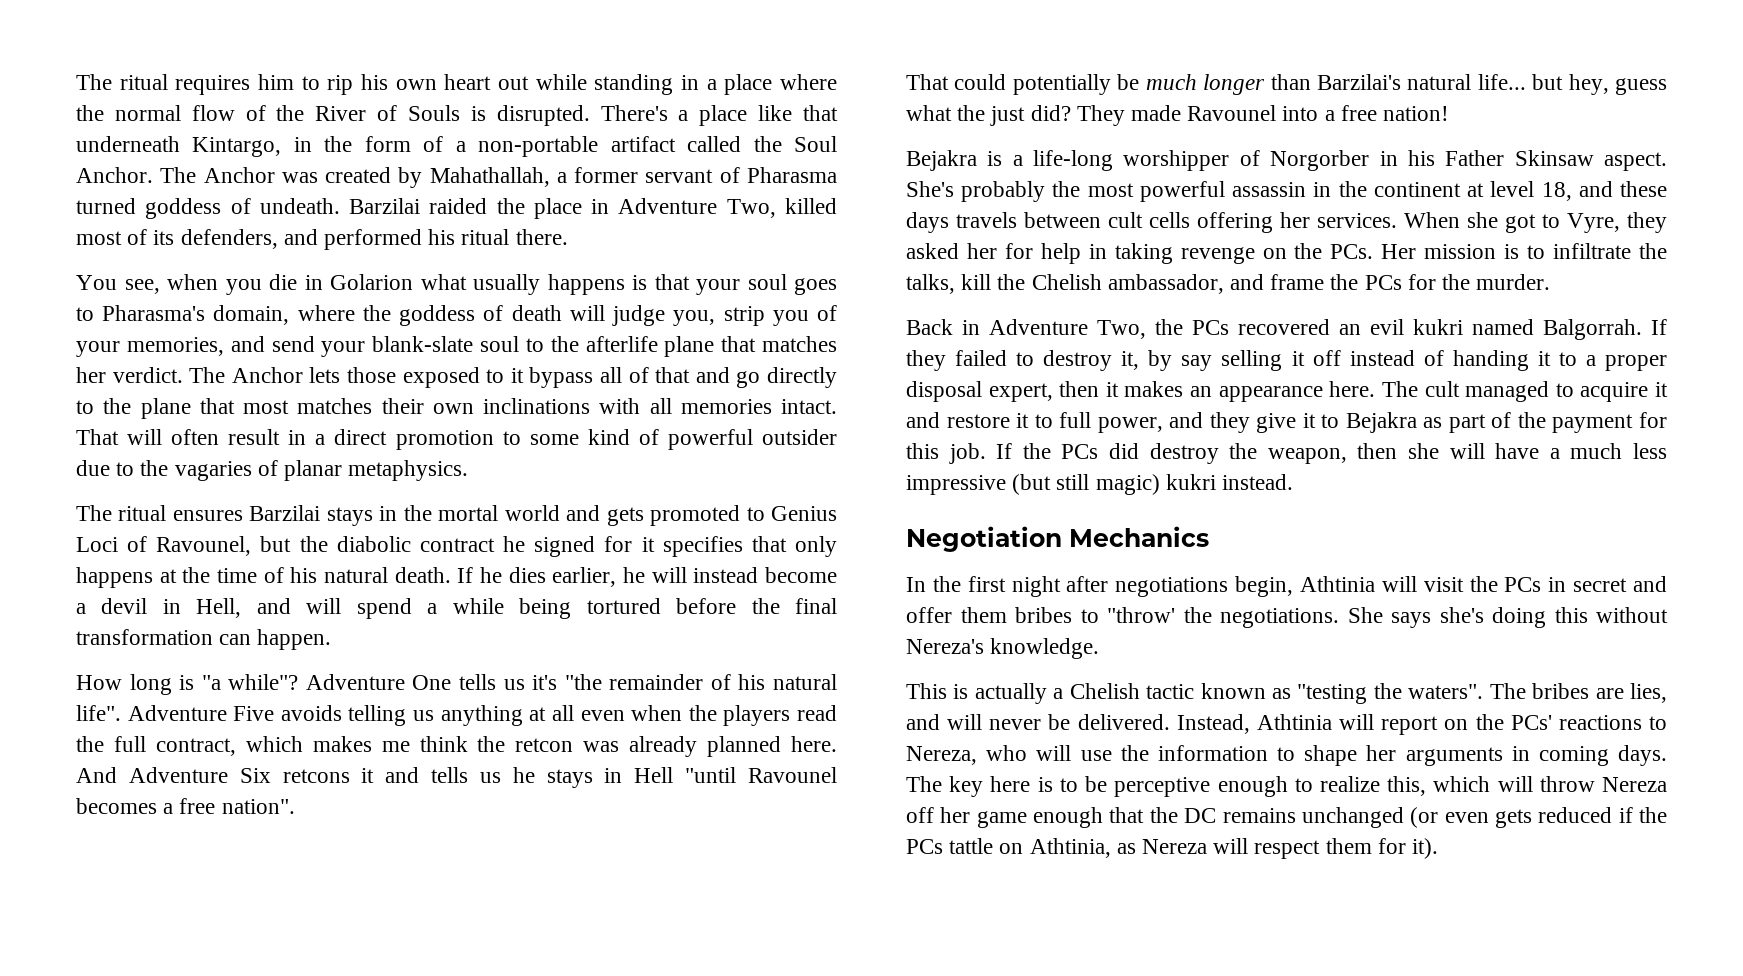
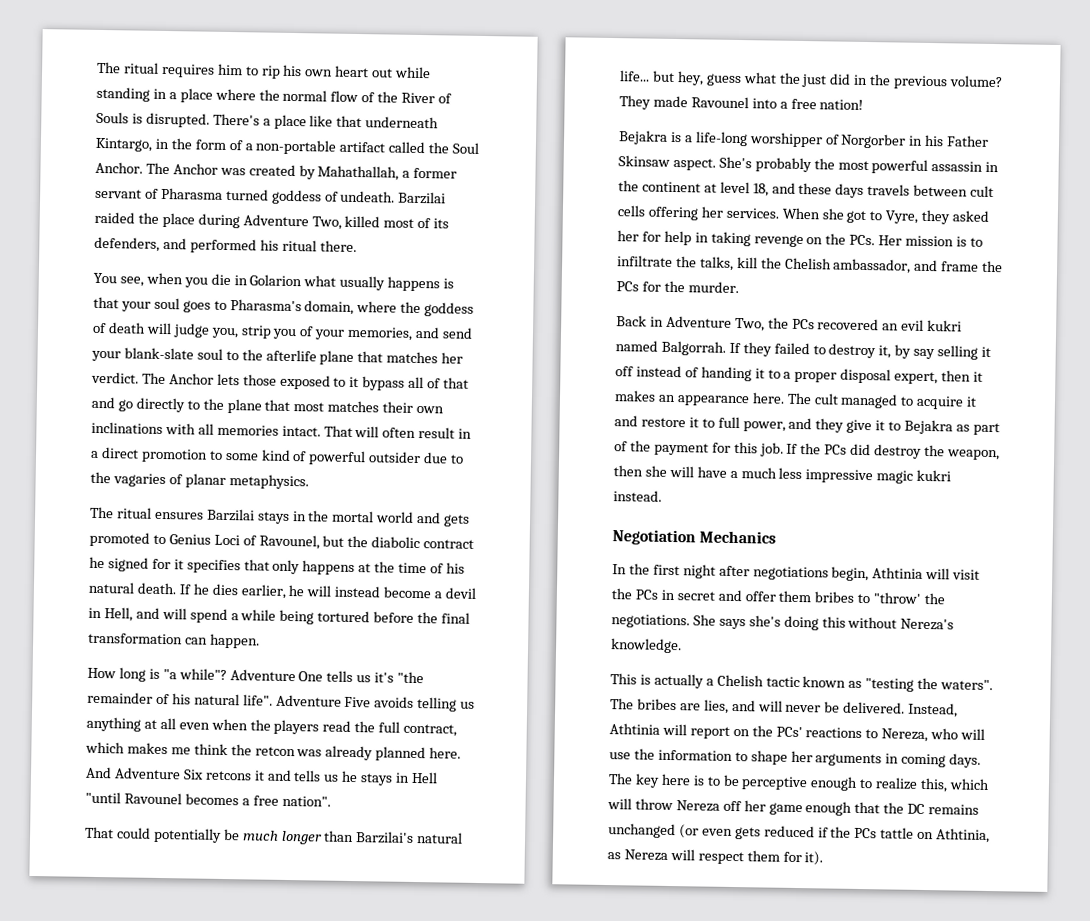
[591,199,610,214] in -> [197,213,240,229] during
[1030,105,1071,121] did? -> [829,73,1004,90] did in the previous volume?
[1012,474,1160,495] (but still magic) -> [876,470,914,484] magic

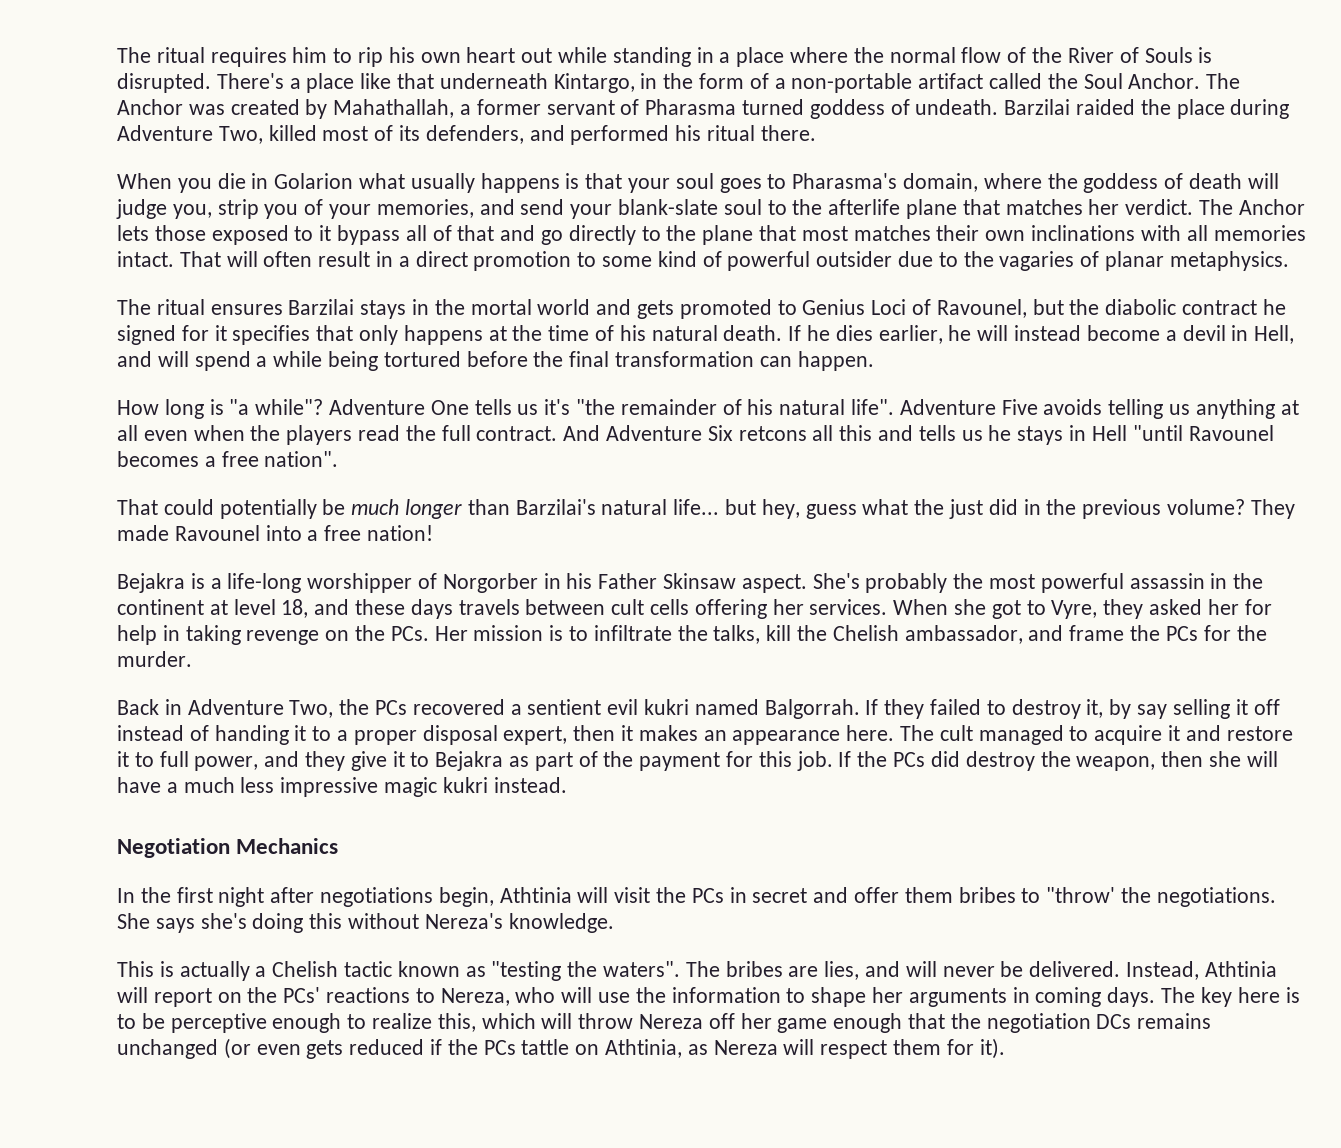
[93,272,183,287] You see, when -> [117,173,172,189] When
[403,723,458,737] [85,741,462,762] contract, which makes me think the retcon was already planned here. -> [476,426,558,441] contract.
[253,770,265,781] it -> [812,425,873,441] all this
[882,323,900,331] an -> [510,699,602,715] a sentient
[907,803,926,815] DC -> [986,1013,1132,1033] negotiation DCs

